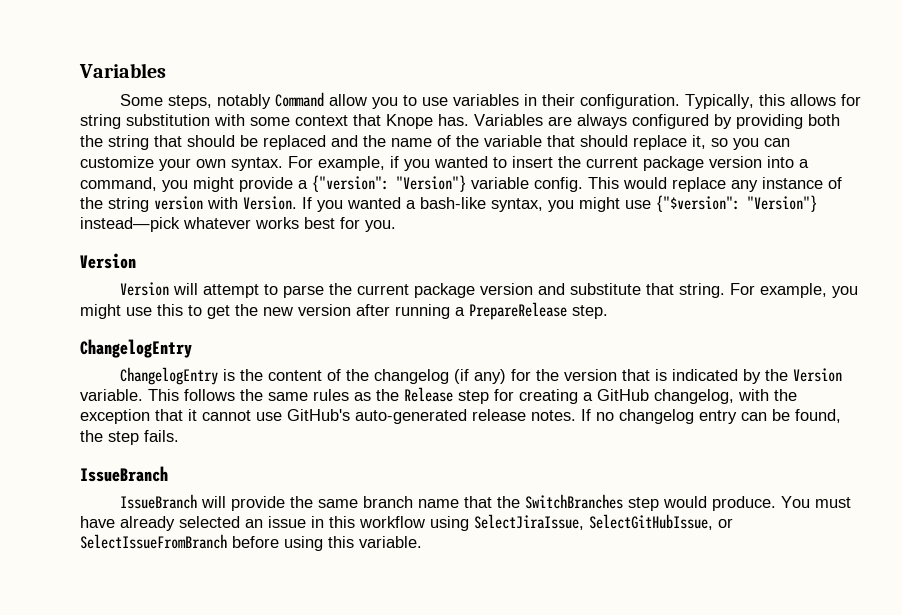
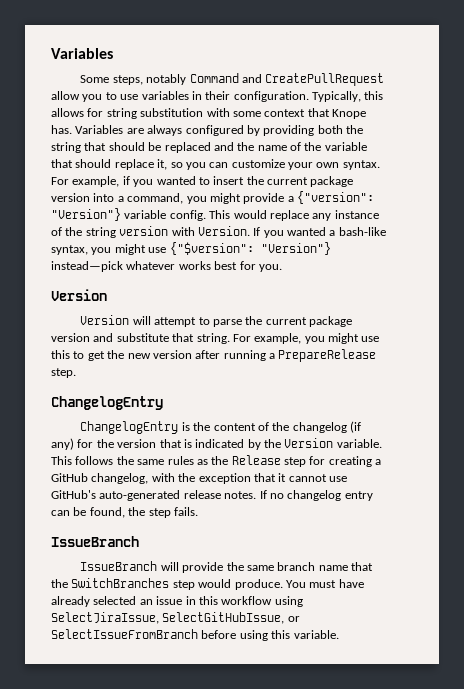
(324, 99) none -> [241,73,385,86] and CreatePullRequest

